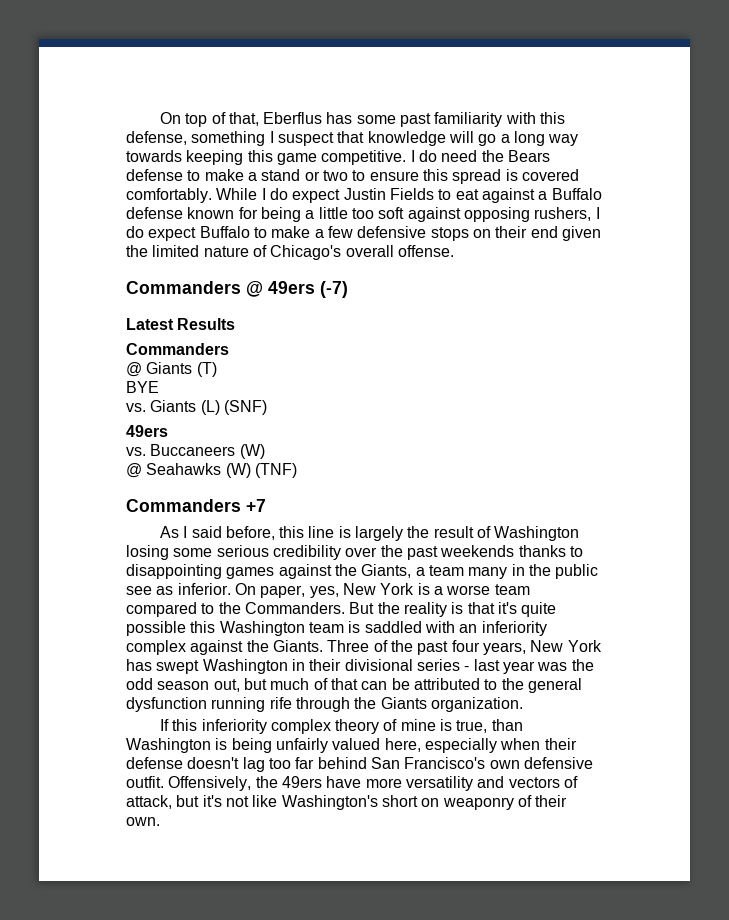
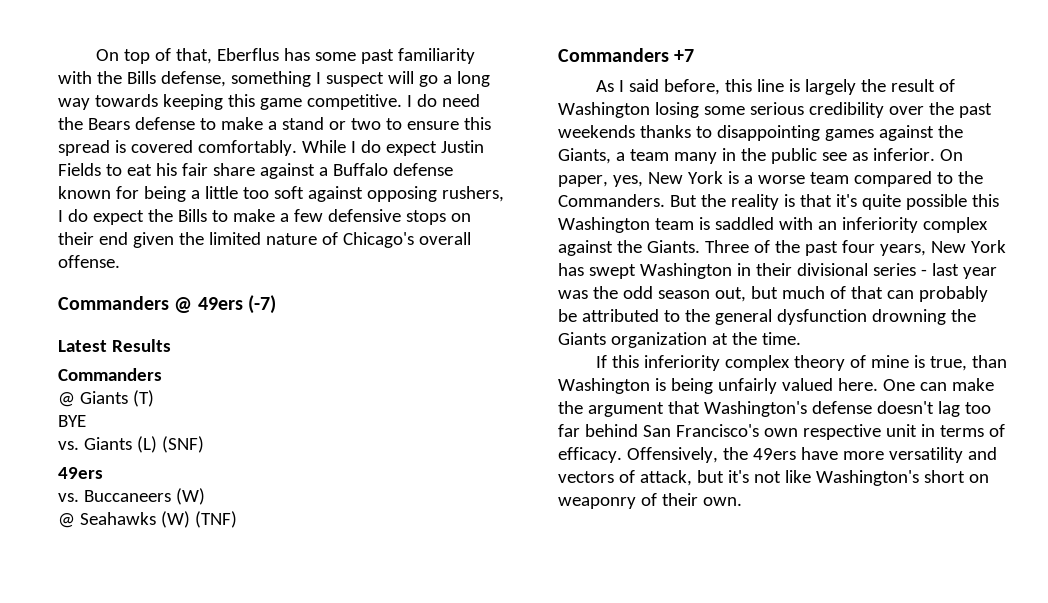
[540,112,566,124] this -> [96,71,156,84] the Bills
[337,131,446,146] that knowledge -> (384, 79) none
(479, 194) none -> [155,163,255,176] his fair share
[199,226,250,238] Buffalo -> [147,209,207,222] the Bills
(388, 685) none -> [918,286,988,302] probably
[211,697,523,712] running rife through the Giants organization. -> [871,309,976,325] [558,332,801,348] drowning the Giants organization at the time.
[384,738,577,753] here, especially when their -> [837,378,994,391] [558,401,807,417] here. One can make the argument that Washington's
[523,757,593,769] [126,776,164,788] defensive outfit. -> [802,424,1005,440] [558,447,622,463] respective unit in terms of efficacy.

